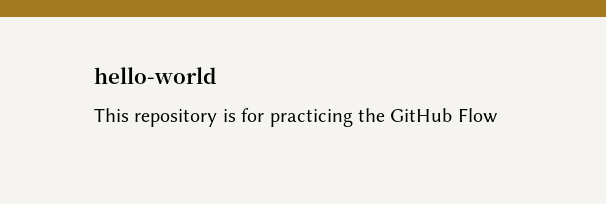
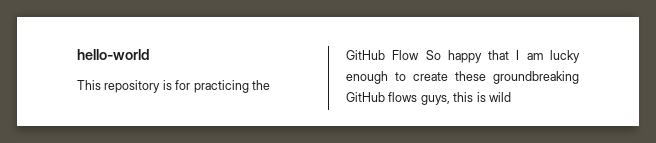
(498, 115) none -> [425,50,580,63] [346,71,579,84] [346,92,511,105] So happy that I am lucky enough to create these groundbreaking GitHub flows guys, this is wild

